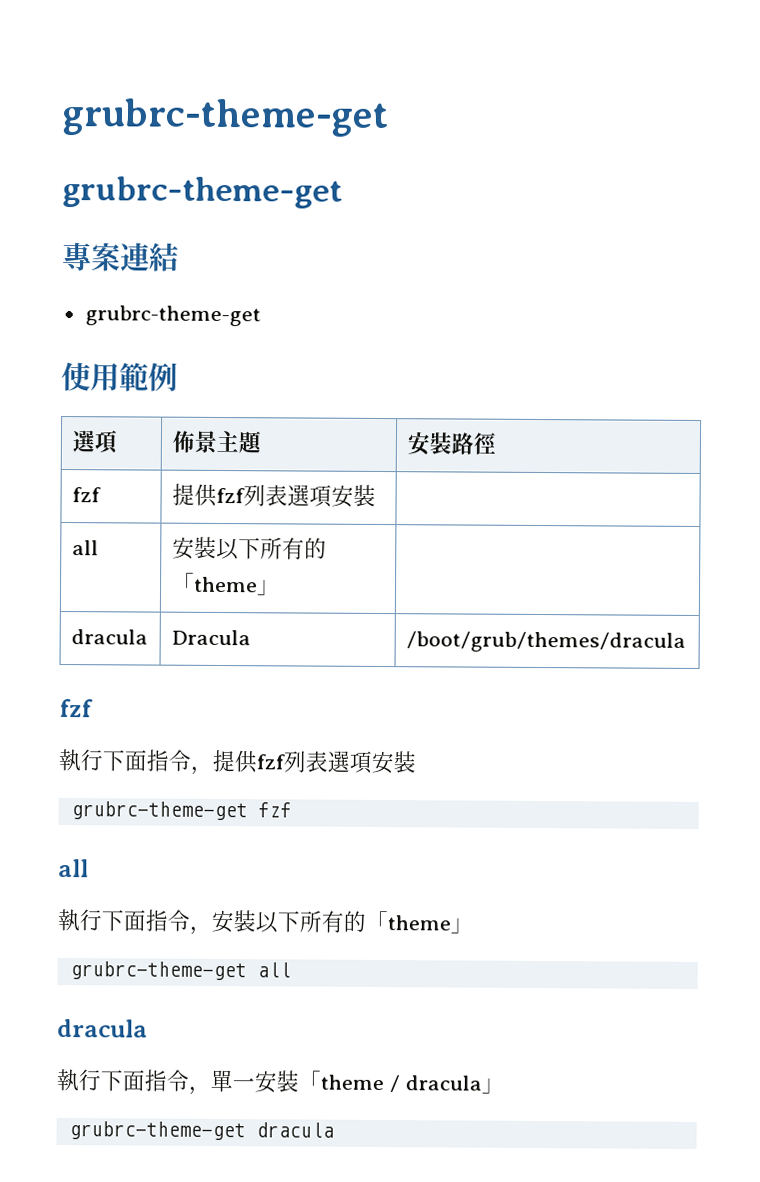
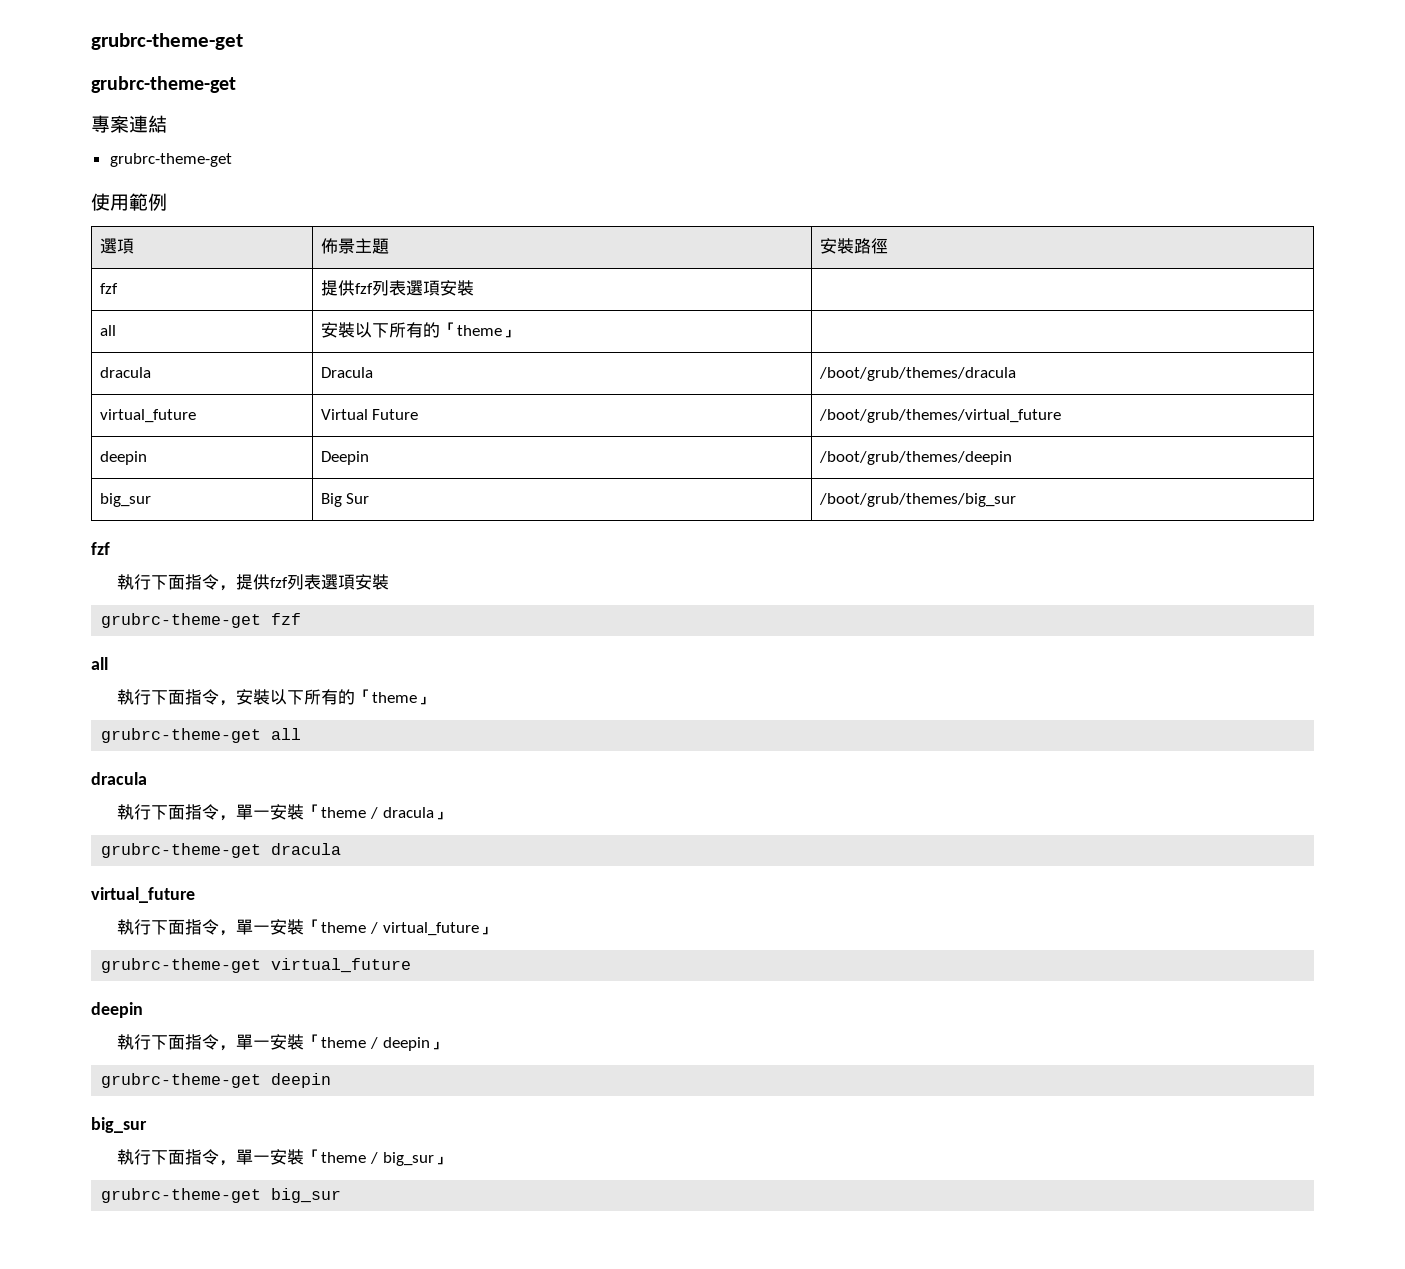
(686, 642) none -> [99,409,196,423] [320,409,419,420] [818,409,1061,423] [99,451,147,465] [320,451,369,465] [818,451,1012,465] [99,493,151,507] [320,493,370,507] [818,493,1016,507] // virtual_future | Virtual Future | /boot/grub/themes/virtual_future // deepin | Deepin | /boot/grub/themes/deepin // big_sur | Big Sur | /boot/grub/themes/big_sur
(334, 1130) none -> [91,887,195,903] [117,919,496,936] [101,958,412,973] [91,1002,143,1018] [117,1034,447,1051] [101,1073,332,1088] [91,1117,147,1133] [117,1149,451,1166] [101,1188,342,1203] // virtual_future // 執行下面指令，單一安裝「theme / virtual_future」 // grubrc-theme-get virtual_future // deepin // 執行下面指令，單一安裝「theme / deepin」 // grubrc-theme-get deepin // big_sur // 執行下面指令，單一安裝「theme / big_sur」 // grubrc-theme-get big_sur

